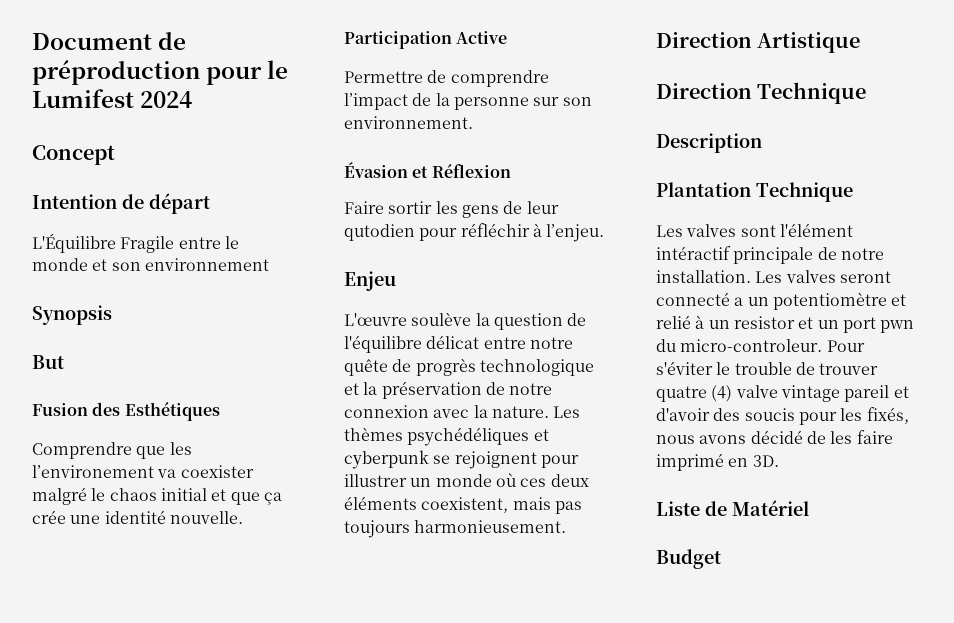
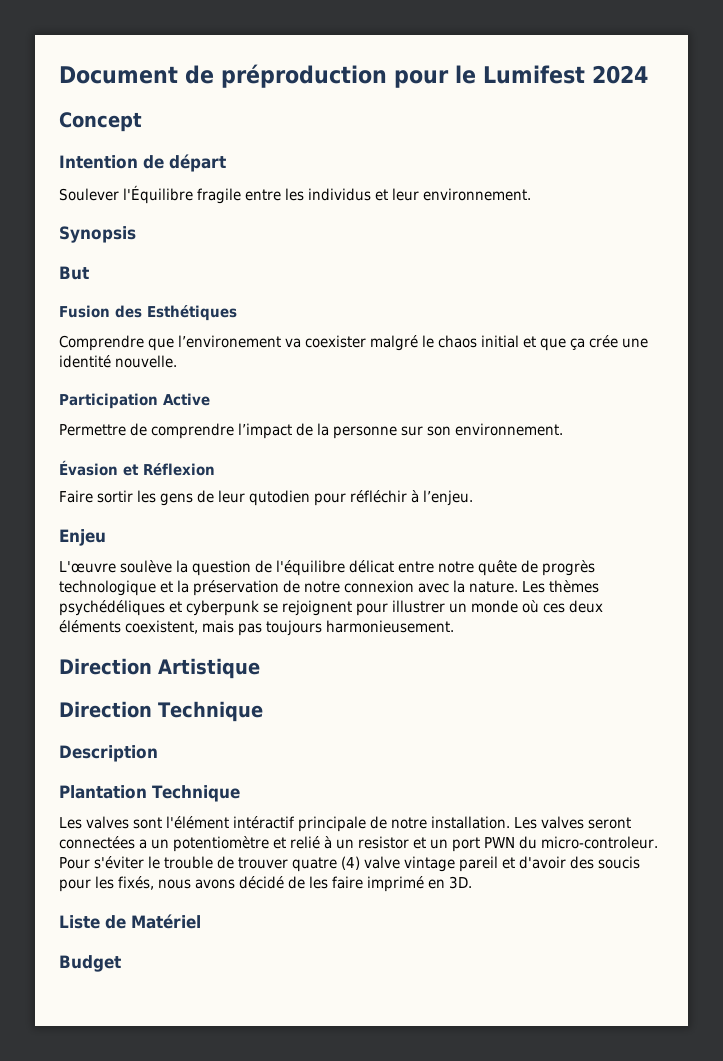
[32,233,239,253] [32,258,269,271] L'Équilibre Fragile entre le monde et son environnement -> [59,185,531,204] Soulever l'Équilibre fragile entre les individus et leur environnement.
[169,442,192,455] les -> (174, 344) none
[656,292,730,306] connecté -> [59,836,135,849] connectées
[880,320,915,333] pwn -> [484,837,515,848] PWN

